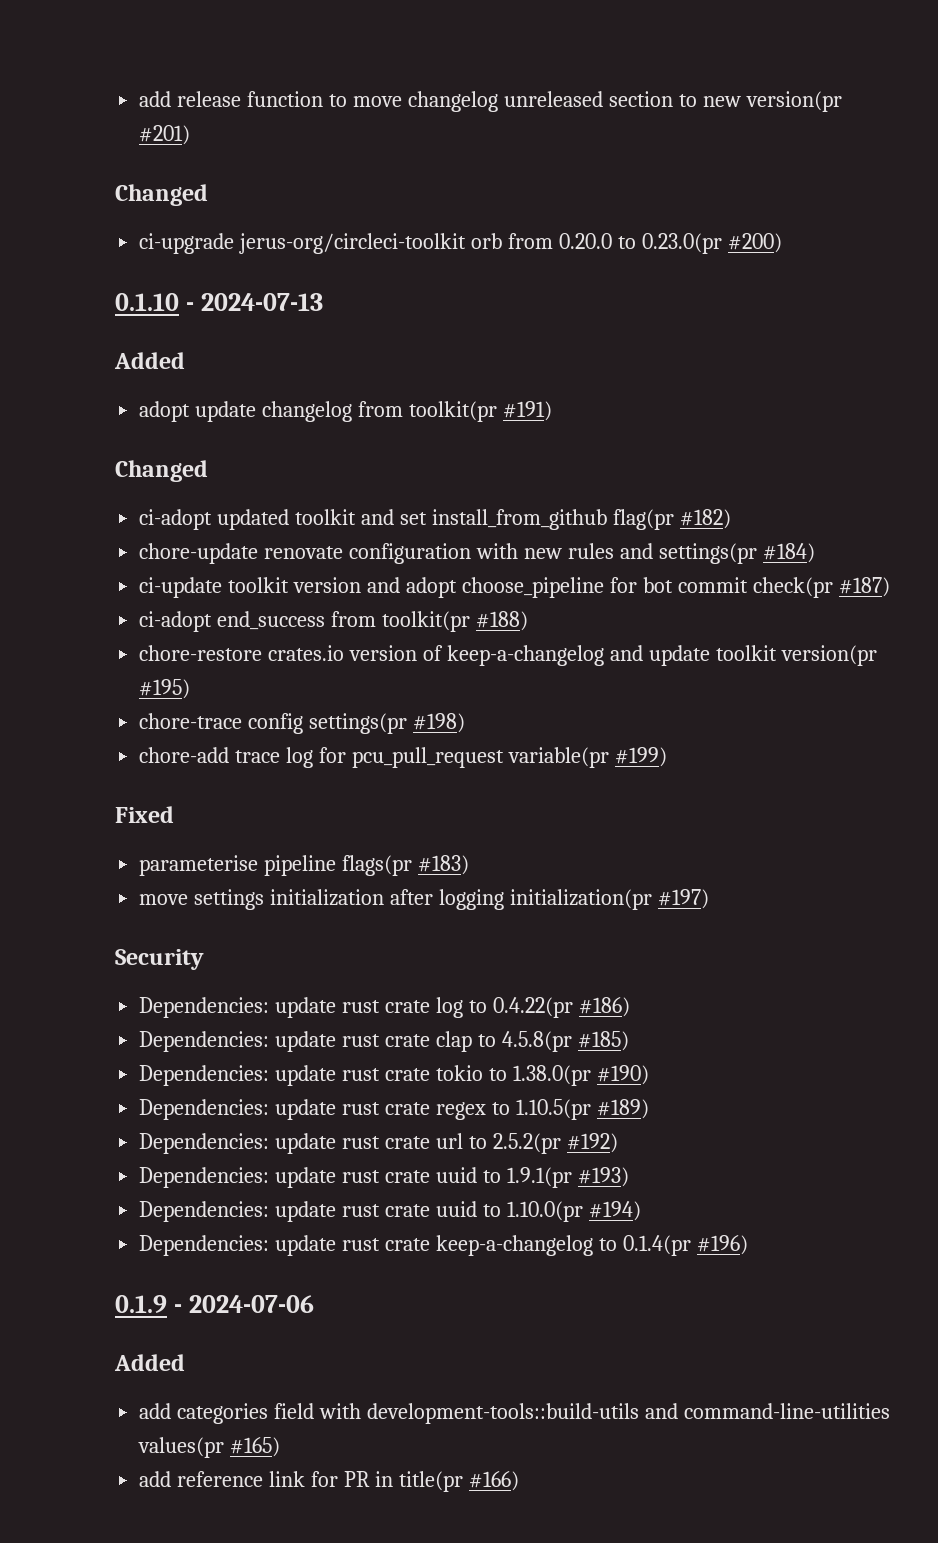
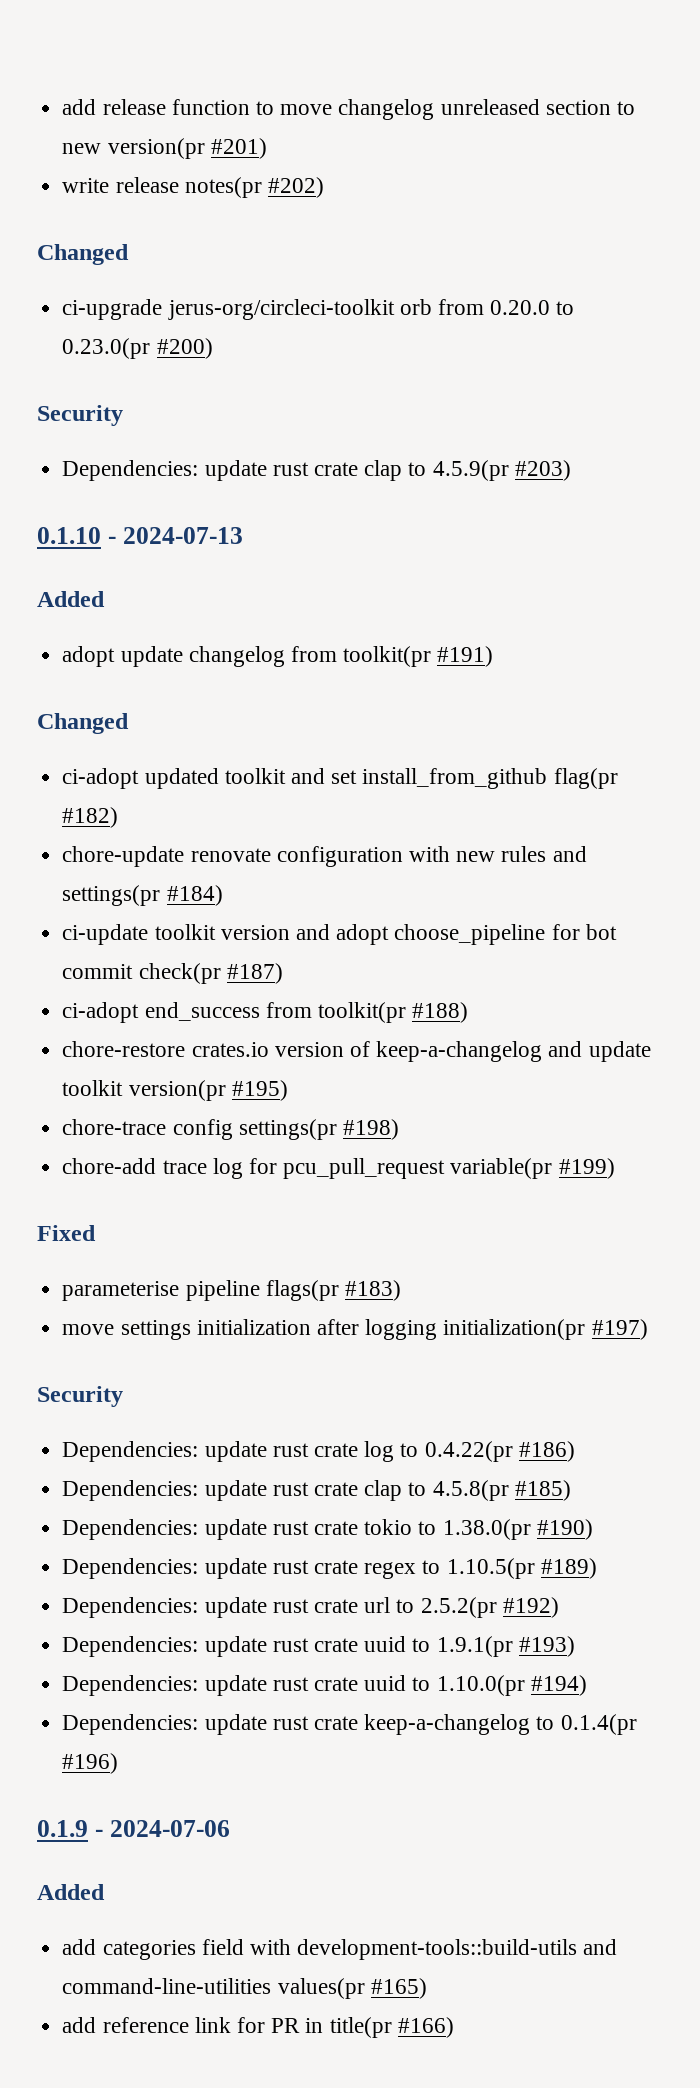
(191, 135) none -> [62,177,324,198] // write release notes(pr #202)
(782, 243) none -> [37,405,123,426] [62,460,571,481] // Security // Dependencies: update rust crate clap to 4.5.9(pr #203)

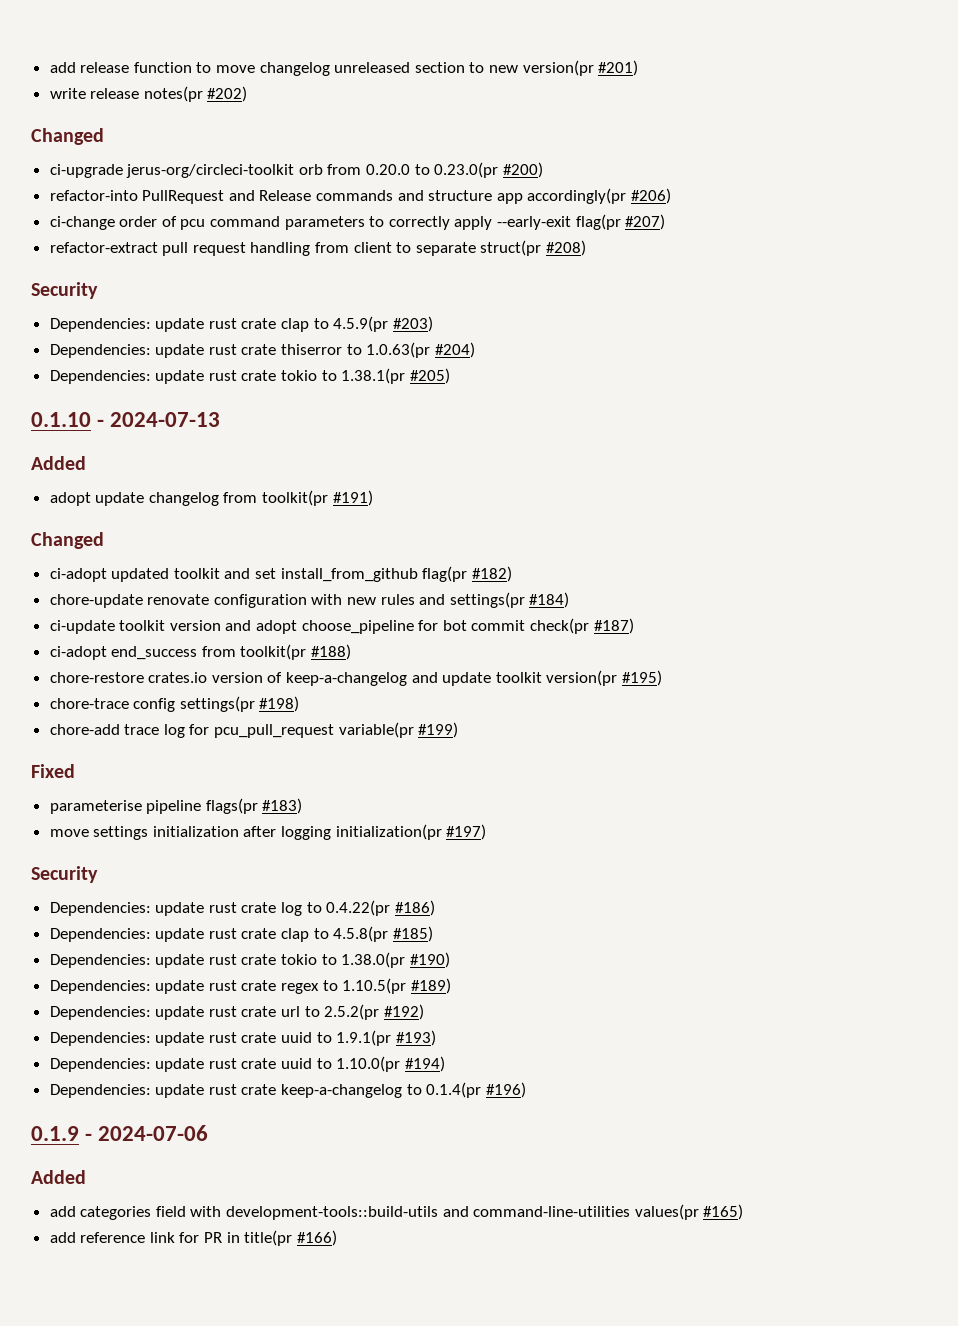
(213, 348) none -> [49,188,672,204] [49,214,666,230] [49,240,587,256] // refactor-into PullRequest and Release commands and structure app accordingly(pr #206) // ci-change order of pcu command parameters to correctly apply --early-exit flag(pr #207) // refactor-extract pull request handling from client to separate struct(pr #208)
(571, 470) none -> [49,342,475,358] [49,368,450,384] // Dependencies: update rust crate thiserror to 1.0.63(pr #204) // Dependencies: update rust crate tokio to 1.38.1(pr #205)

